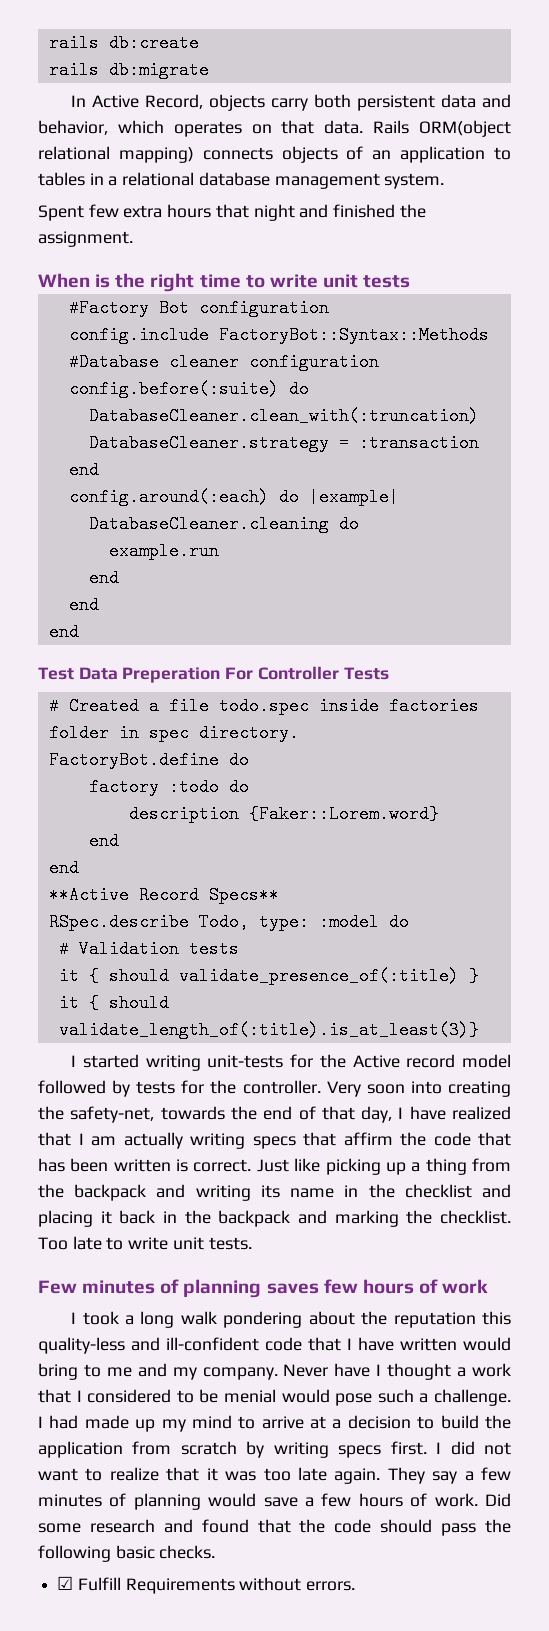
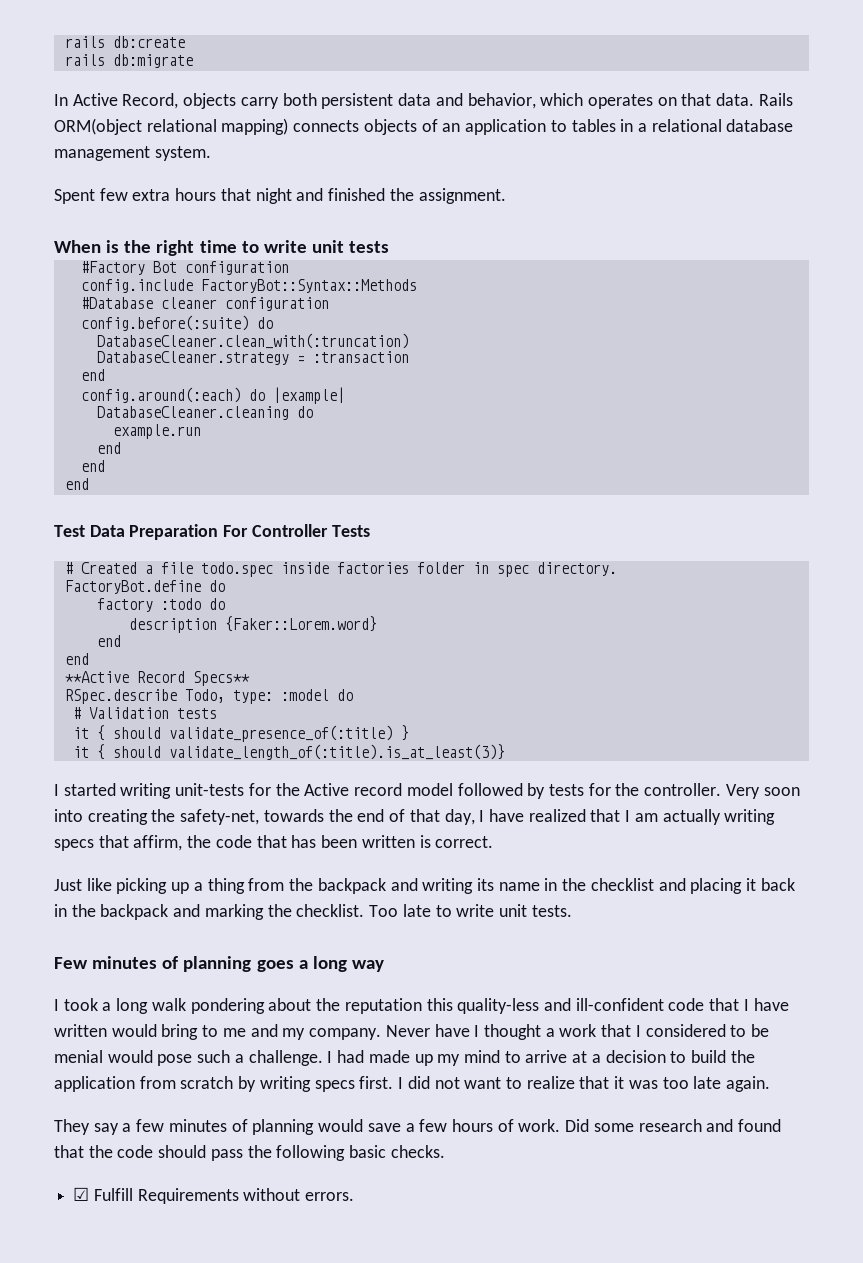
[122,667,221,683] Preperation -> [129,524,219,540] Preparation
[343,1132,393,1146] affirm -> [133,835,183,851] affirm,
(252, 1165) none -> (494, 842) //
[266,1279,489,1294] saves few hours of work -> [256,956,384,972] goes a long way
(381, 1476) none -> (771, 1084) //

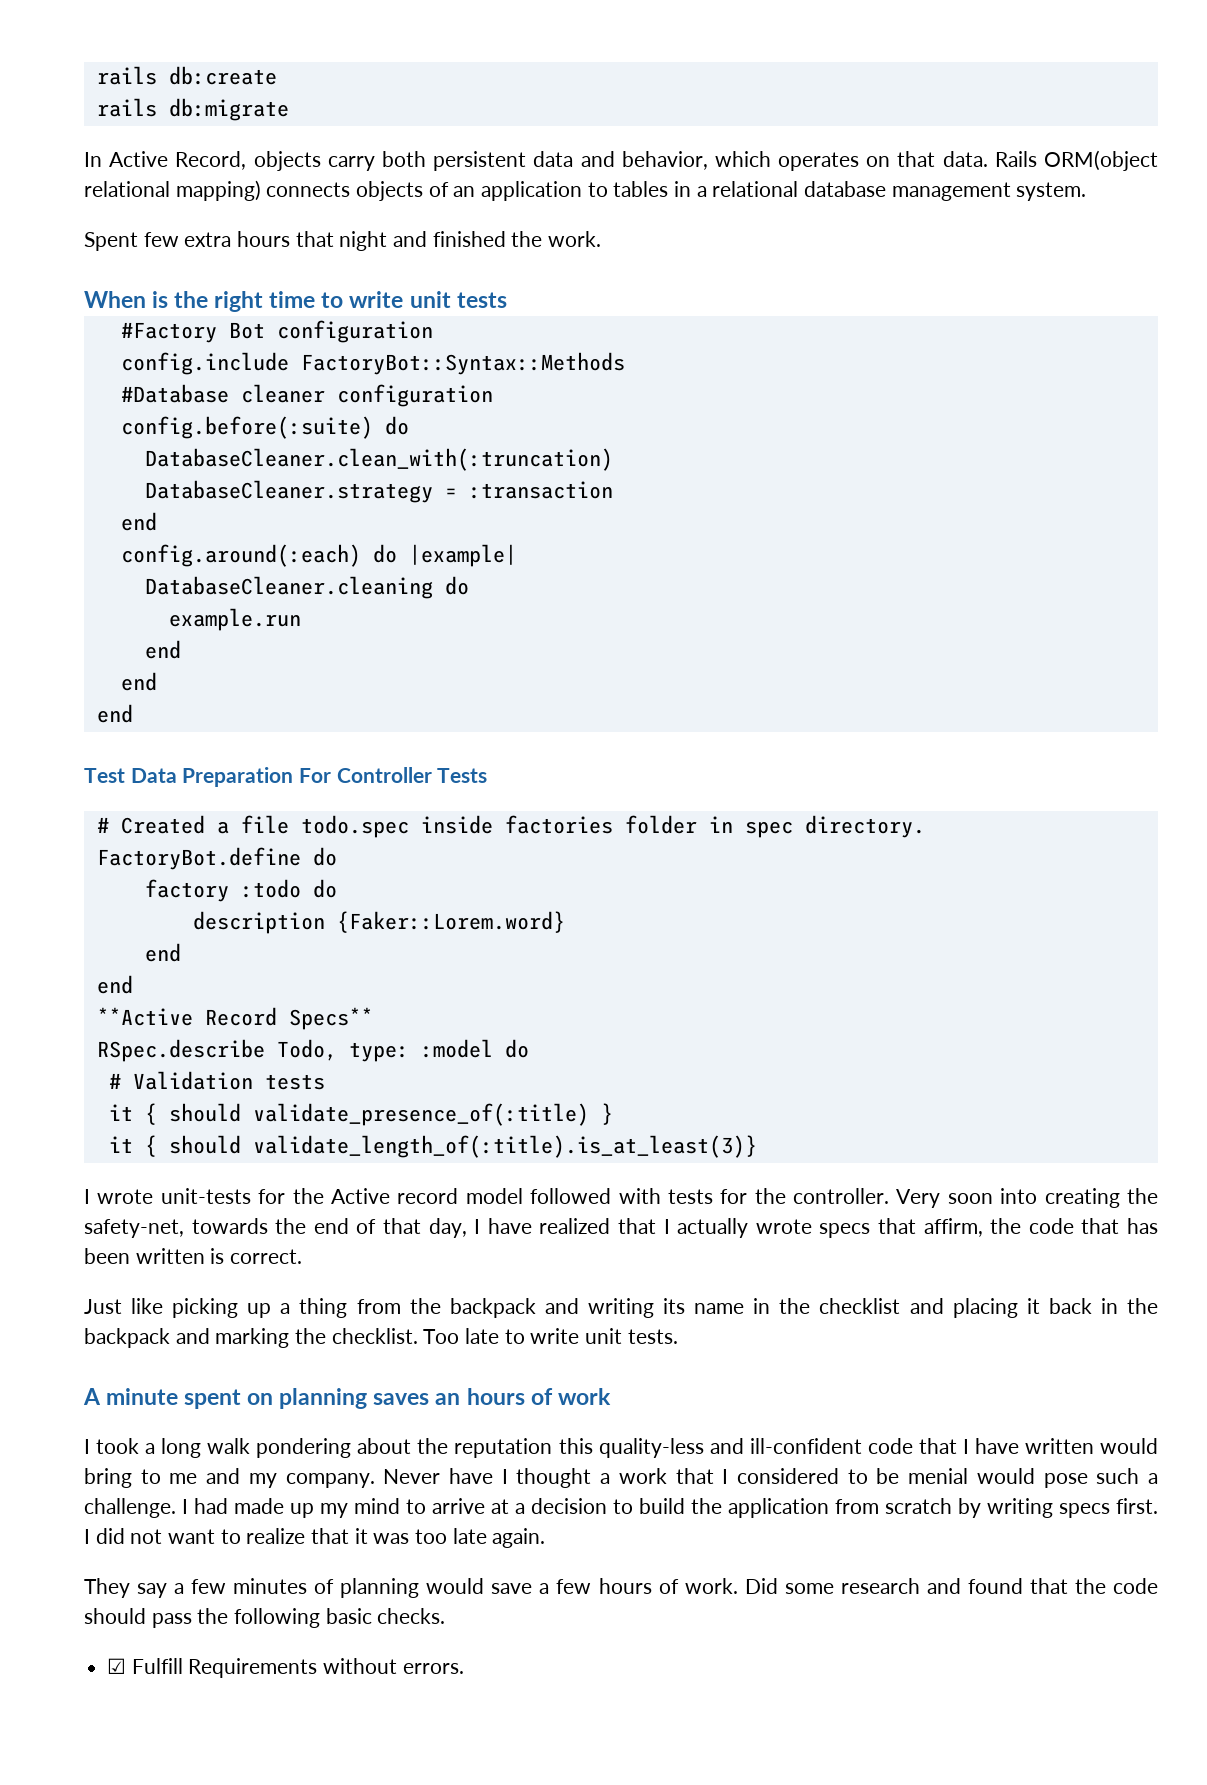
[418,188,506,204] assignment. -> [548,231,602,247] work.
[63,783,172,799] started writing -> [97,1189,154,1204] wrote
[527,783,546,799] by -> [618,1188,661,1204] with
[634,809,776,825] am actually writing -> [677,1218,812,1238] actually wrote
[54,956,384,972] Few minutes of planning goes a long way -> [83,1388,611,1409] A minute spent on planning saves an hours of work

